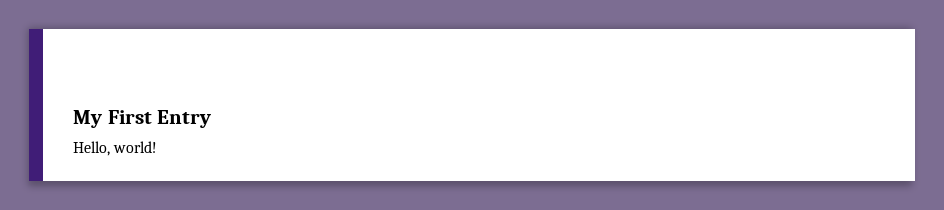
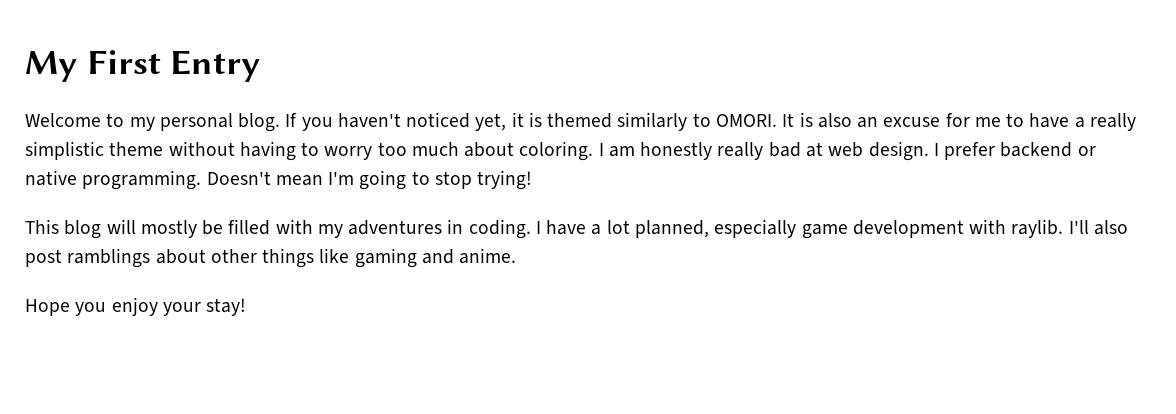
[73,141,158,156] Hello, world! -> [25,112,1136,132] [25,141,1096,161] [25,170,533,190] [25,219,1128,239] [25,248,517,268] [25,297,247,316] Welcome to my personal blog. If you haven't noticed yet, it is themed similarly to OMORI. It is also an excuse for me to have a really simplistic theme without having to worry too much about coloring. I am honestly really bad at web design. I prefer backend or native programming. Doesn't mean I'm going to stop trying! // This blog will mostly be filled with my adventures in coding. I have a lot planned, especially game development with raylib. I'll also post ramblings about other things like gaming and anime. // Hope you enjoy your stay!

